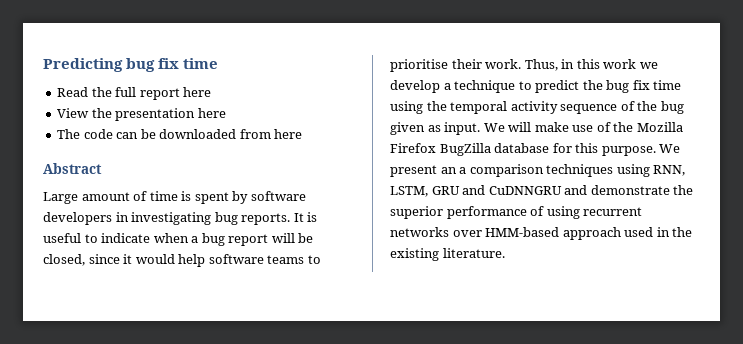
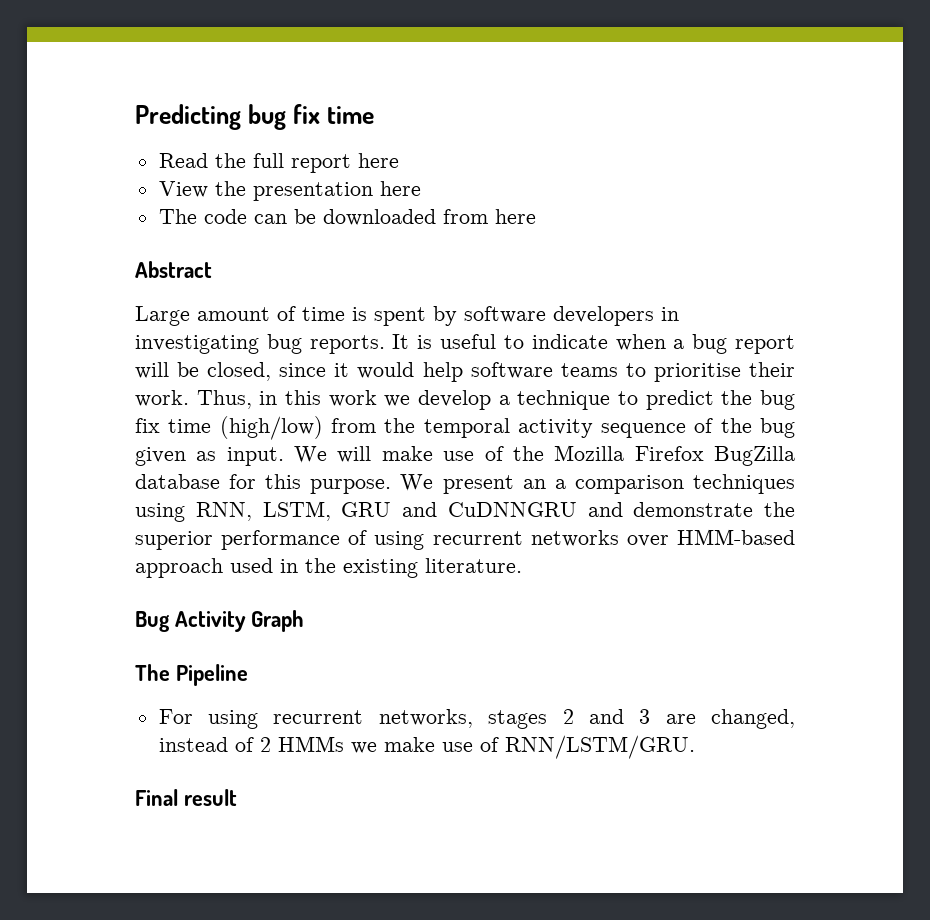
[390,101,423,114] using -> [219,416,376,440] (high/low) from
(505, 253) none -> [135,610,304,632] [135,664,248,686] [158,709,795,729] [158,735,695,759] [135,789,237,806] // Bug Activity Graph // The Pipeline // For using recurrent networks, stages 2 and 3 are changed, instead of 2 HMMs we make use of RNN/LSTM/GRU. // Final result

